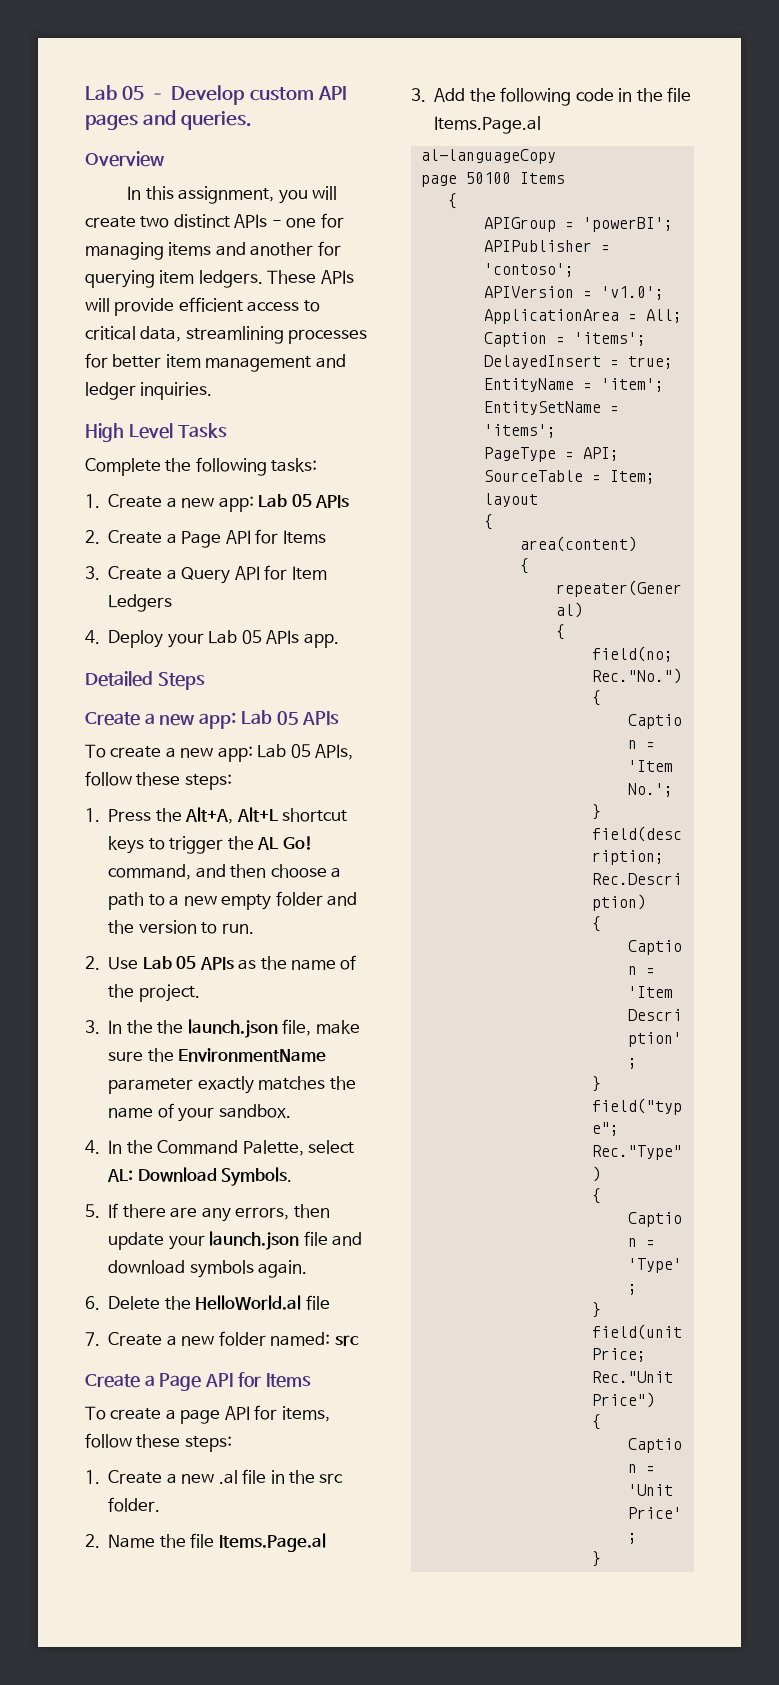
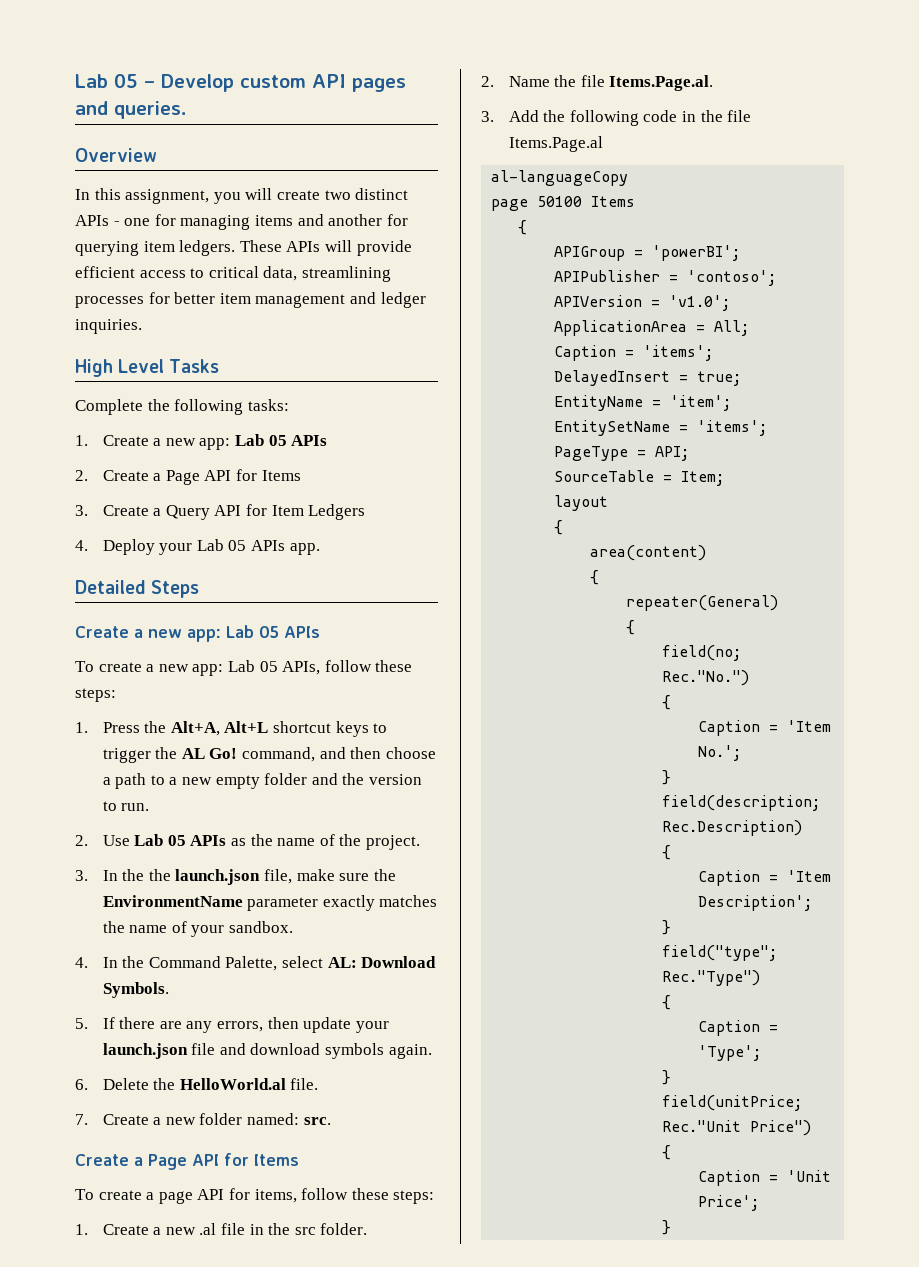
[305,1295,330,1310] file -> [290,1078,319,1090] file.
[334,1335,359,1346] src -> [303,1117,331,1125] src.
[218,1533,326,1552] Items.Page.al -> [609,75,714,91] Items.Page.al.

